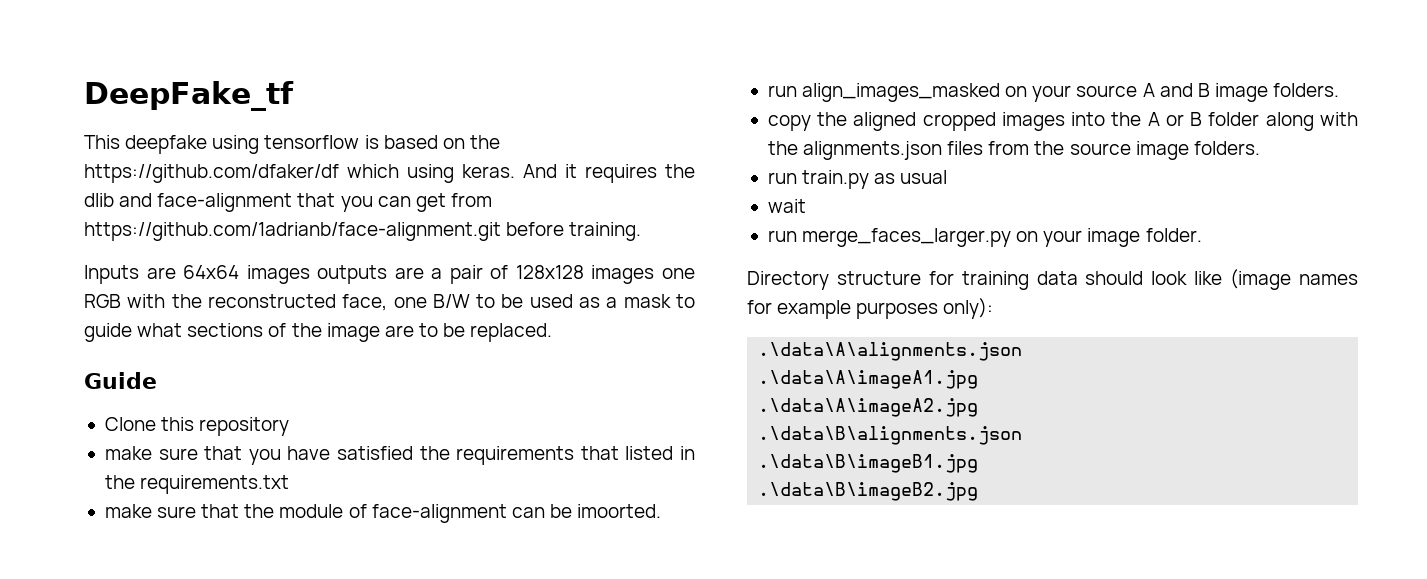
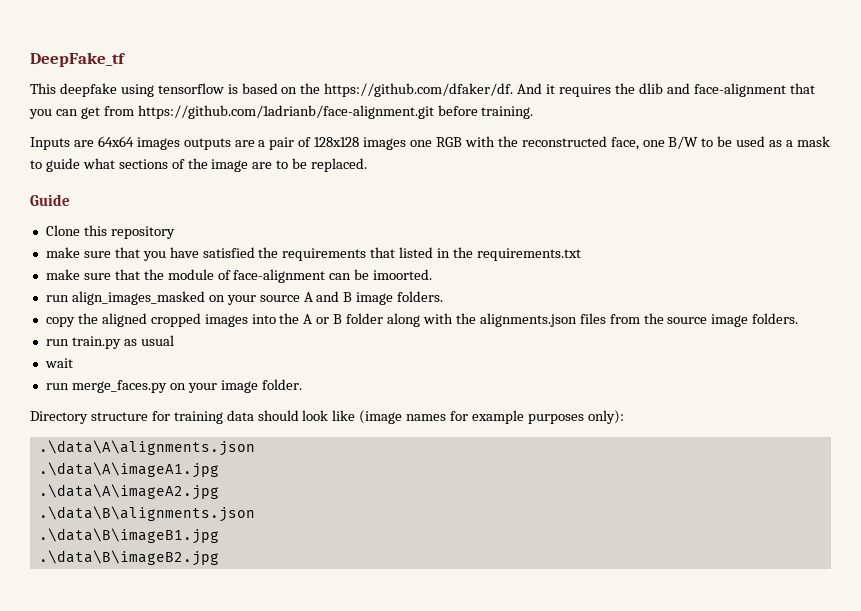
[84,164,515,183] https://github.com/dfaker/df which using keras. -> [324,83,514,97] https://github.com/dfaker/df.
[802,228,1012,247] merge_faces_larger.py -> [71,380,167,393] merge_faces.py

